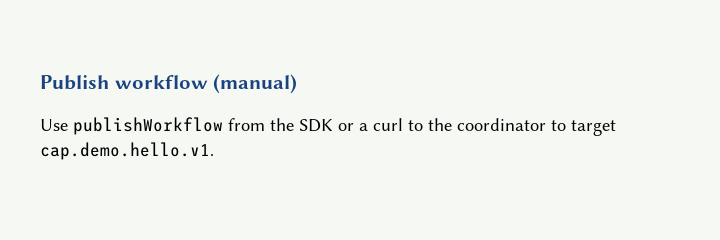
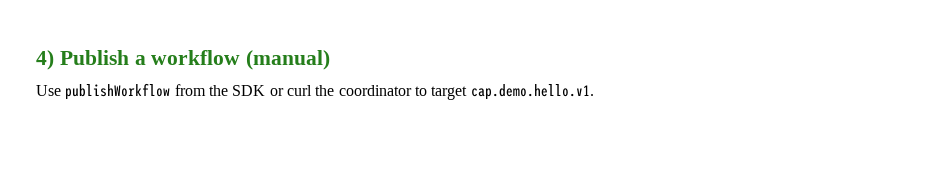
[40,75,109,90] Publish -> [36,50,146,70] 4) Publish a
[359,118,423,131] a curl to -> [286,85,312,96] curl

